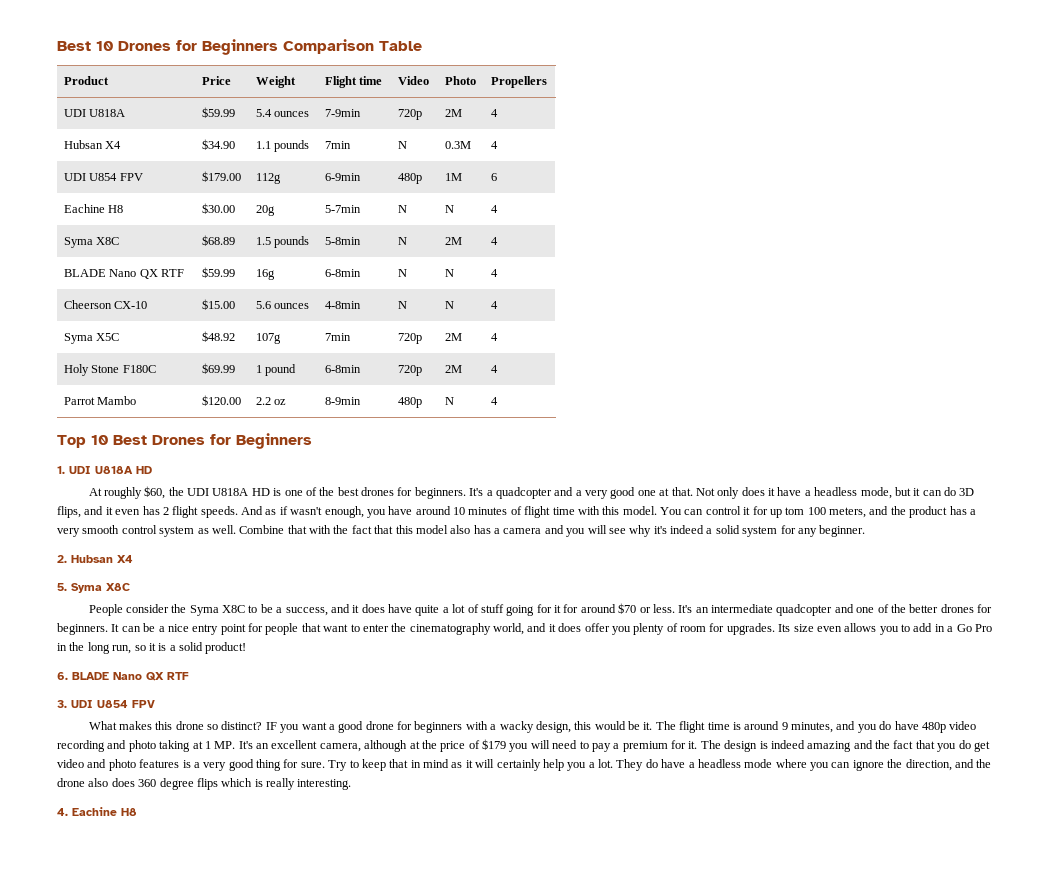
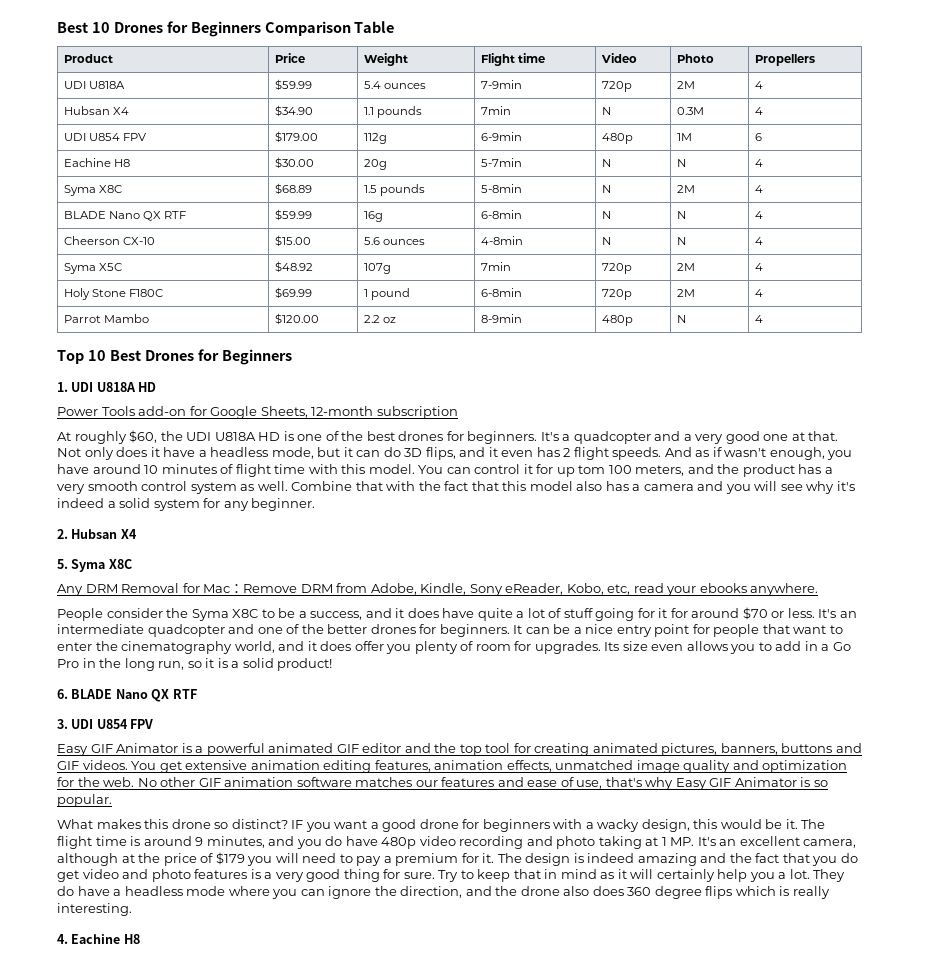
(152, 470) none -> [57,406,458,419] // Power Tools add-on for Google Sheets, 12-month subscription
(130, 587) none -> [57,583,819,596] // Any DRM Removal for Mac：Remove DRM from Adobe, Kindle, Sony eReader, Kobo, etc, read your ebooks anywhere.
(155, 704) none -> [57,743,862,756] [57,760,848,773] [57,777,828,790] [57,794,112,807] // Easy GIF Animator is a powerful animated GIF editor and the top tool for creating animated pictures, banners, buttons and GIF videos. You get extensive animation editing features, animation effects, unmatched image quality and optimization for the web. No other GIF animation software matches our features and ease of use, that's why Easy GIF Animator is so popular.

